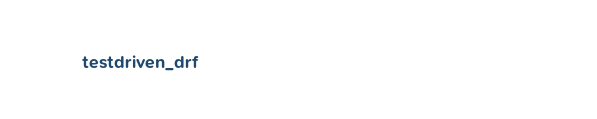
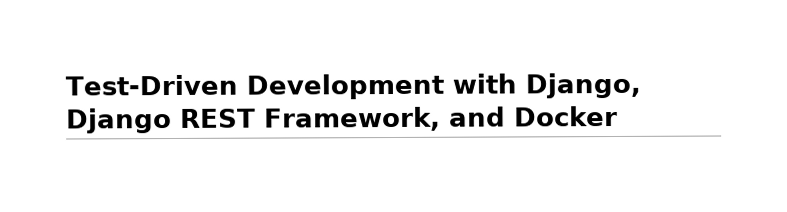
[82,55,199,71] testdriven_drf -> [65,72,641,100] [66,105,618,134] Test-Driven Development with Django, Django REST Framework, and Docker

